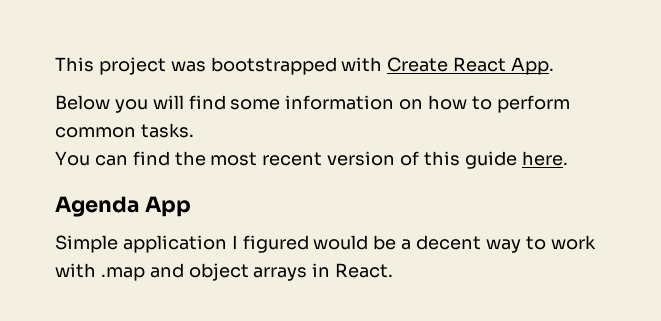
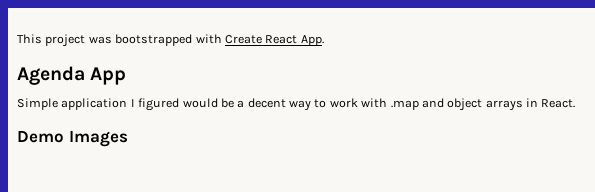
[55,95,570,113] [55,123,194,138] [55,151,568,169] // Below you will find some information on how to perform common tasks. // You can find the most recent version of this guide here. -> (324, 40) none
(394, 270) none -> [17,130,128,147] // Demo Images

